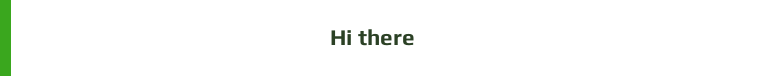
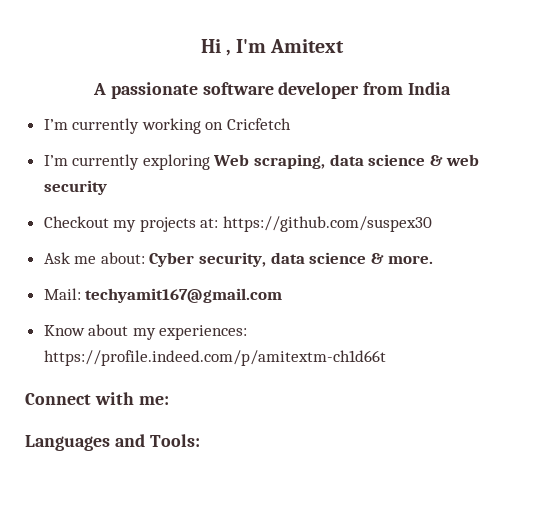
[358,29,416,46] there -> [225,39,345,56] [92,82,452,99] [43,118,292,134] [43,154,480,170] [43,180,107,195] [43,216,433,232] [43,252,434,267] [43,288,283,303] [43,324,248,340] [43,350,386,366] [25,392,169,405] [25,434,200,451] , I'm Amitext // A passionate software developer from India // I’m currently working on Cricfetch // I’m currently exploring Web scraping, data science & web security // Checkout my projects at: https://github.com/suspex30 // Ask me about: Cyber security, data science & more. // Mail: techyamit167@gmail.com // Know about my experiences: https://profile.indeed.com/p/amitextm-ch1d66t // Connect with me: // Languages and Tools:

